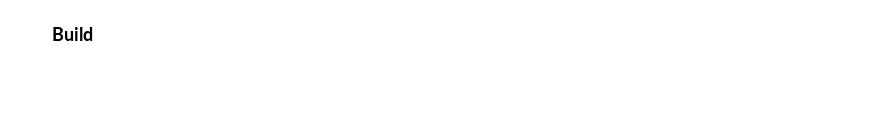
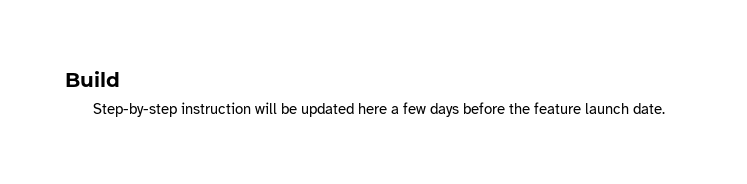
(93, 34) none -> [93,102,666,117] // Step-by-step instruction will be updated here a few days before the feature launch date.

